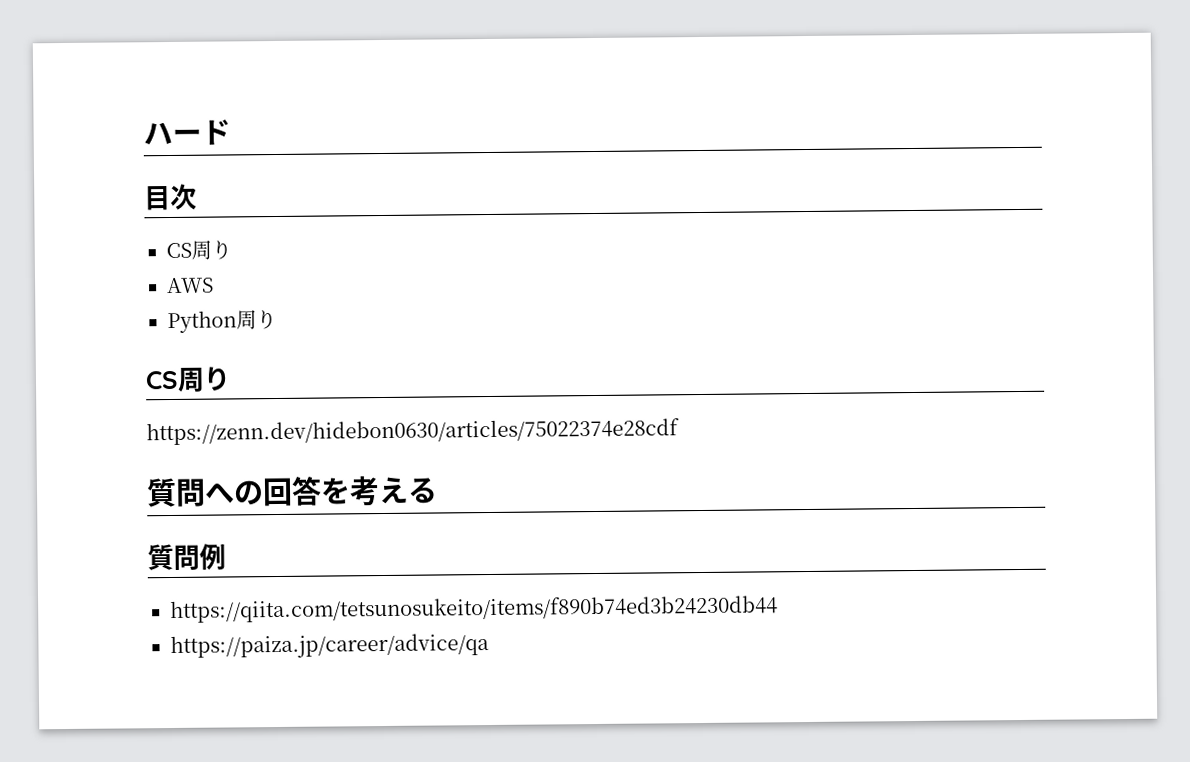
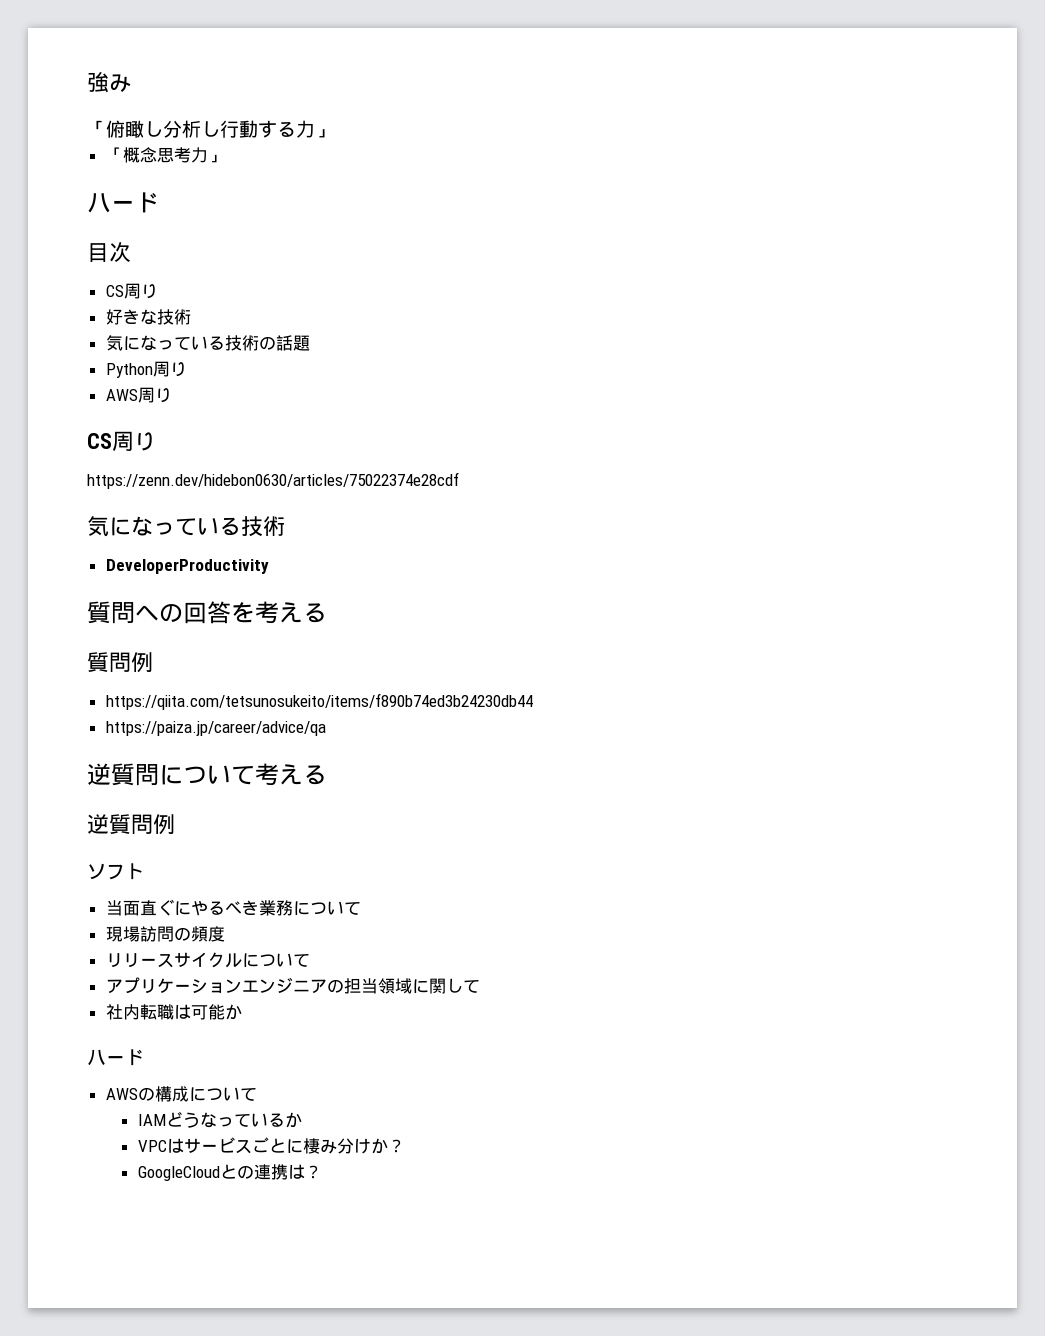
(143, 133) none -> [87,72,131,93] [87,120,334,138] [105,147,225,163] 強み // 「俯瞰し分析し行動する力」 // 「概念思考力」 //
[167,277,214,294] AWS -> [105,309,191,325] [105,335,310,351] 好きな技術 // 気になっている技術の話題
(277, 320) none -> [105,387,172,403] // AWS周り
(680, 432) none -> [87,516,285,537] [105,559,269,574] // 気になっている技術 // DeveloperProductivity
(489, 646) none -> [87,763,327,786] [87,814,175,835] [87,863,144,880] [105,899,361,916] [105,926,225,942] [105,952,310,968] [105,977,480,994] [105,1004,242,1020] [87,1049,144,1066] [105,1086,257,1102] [137,1111,302,1128] [137,1137,405,1154] [137,1164,322,1181] // 逆質問について考える // 逆質問例 // ソフト // 当面直ぐにやるべき業務について // 現場訪問の頻度 // リリースサイクルについて // アプリケーションエンジニアの担当領域に関して // 社内転職は可能か // ハード // AWSの構成について // IAMどうなっているか // VPCはサービスごとに棲み分けか？ // GoogleCloudとの連携は？

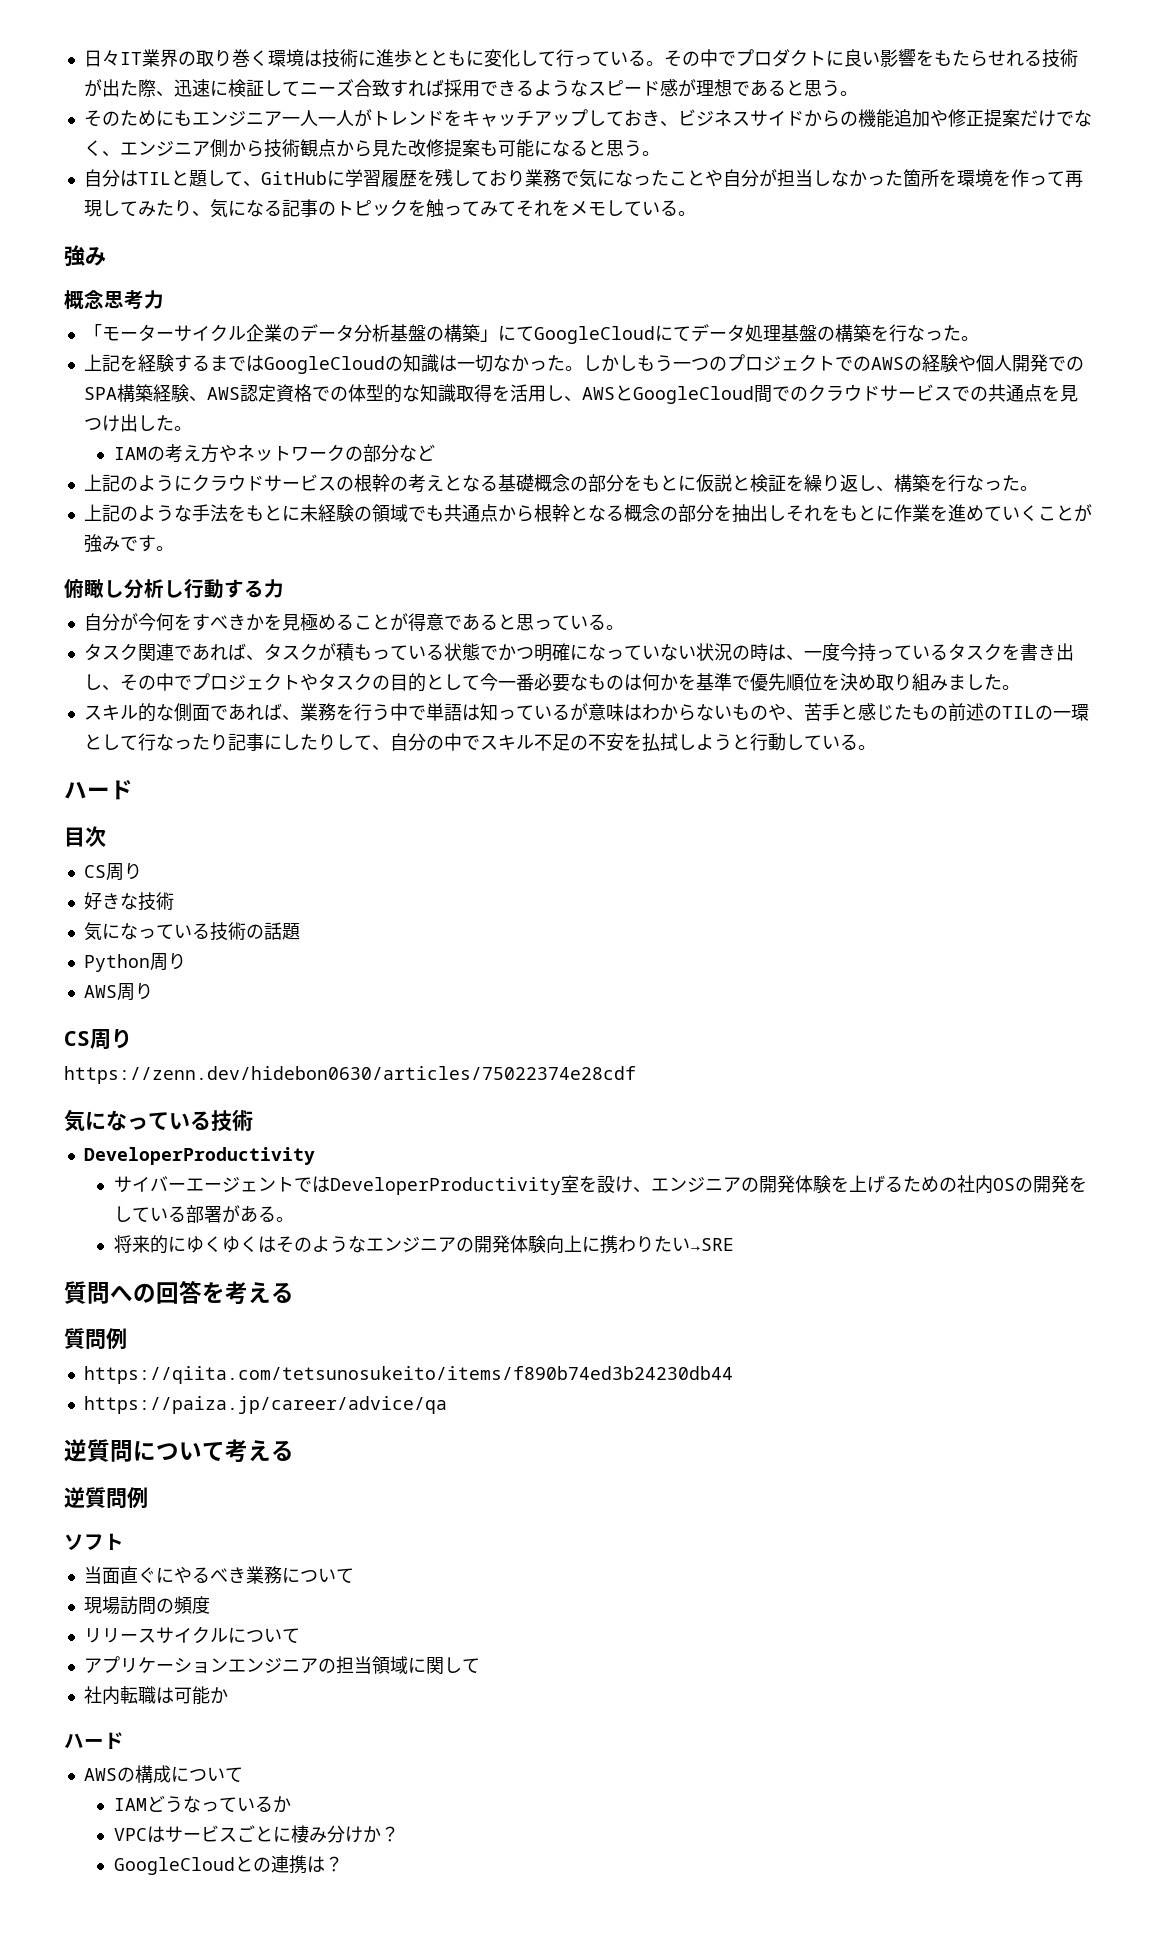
[87,72,131,93] [87,120,106,136] 強み // 「 -> [83,49,1078,68] [83,79,858,98] [83,109,1092,128] [83,139,660,158] [83,169,1083,188] [83,199,696,218] [64,245,106,267] [64,290,164,310] [83,324,979,344] [83,354,1084,374] [83,384,1078,404] [83,414,192,432] [113,444,435,463] [83,474,1038,493] [83,504,1092,523] [83,534,174,553] 日々IT業界の取り巻く環境は技術に進歩とともに変化して行っている。その中でプロダクトに良い影響をもたらせれる技術が出た際、迅速に検証してニーズ合致すれば採用できるようなスピード感が理想であると思う。 // そのためにもエンジニア一人一人がトレンドをキャッチアップしておき、ビジネスサイドからの機能追加や修正提案だけでなく、エンジニア側から技術観点から見た改修提案も可能になると思う。 // 自分はTILと題して、GitHubに学習履歴を残しており業務で気になったことや自分が担当しなかった箇所を環境を作って再現してみたり、気になる記事のトピックを触ってみてそれをメモしている。 // 強み // 概念思考力 // 「モーターサイクル企業のデータ分析基盤の構築」にてGoogleCloudにてデータ処理基盤の構築を行なった。 // 上記を経験するまではGoogleCloudの知識は一切なかった。しかしもう一つのプロジェクトでのAWSの経験や個人開発でのSPA構築経験、AWS認定資格での体型的な知識取得を活用し、AWSとGoogleCloud間でのクラウドサービスでの共通点を見つけ出した。 // IAMの考え方やネットワークの部分など // 上記のようにクラウドサービスの根幹の考えとなる基礎概念の部分をもとに仮説と検証を繰り返し、構築を行なった。 // 上記のような手法をもとに未経験の領域でも共通点から根幹となる概念の部分を抽出しそれをもとに作業を進めていくことが強みです。 //
[315,129,334,138] [105,147,225,163] 」 // 「概念思考力」 -> [83,613,624,631] [83,643,1074,662] [83,673,1020,692] [83,703,1089,722] [83,733,876,751] // 自分が今何をすべきかを見極めることが得意であると思っている。 // タスク関連であれば、タスクが積もっている状態でかつ明確になっていない状況の時は、一度今持っているタスクを書き出し、その中でプロジェクトやタスクの目的として今一番必要なものは何かを基準で優先順位を決め取り組みました。 // スキル的な側面であれば、業務を行う中で単語は知っているが意味はわからないものや、苦手と感じたもの前述のTILの一環として行なったり記事にしたりして、自分の中でスキル不足の不安を払拭しようと行動している。
(269, 566) none -> [113,1175,1087,1195] [113,1205,294,1223] [113,1235,734,1254] // サイバーエージェントではDeveloperProductivity室を設け、エンジニアの開発体験を上げるための社内OSの開発をしている部署がある。 // 将来的にゆくゆくはそのようなエンジニアの開発体験向上に携わりたい→SRE

